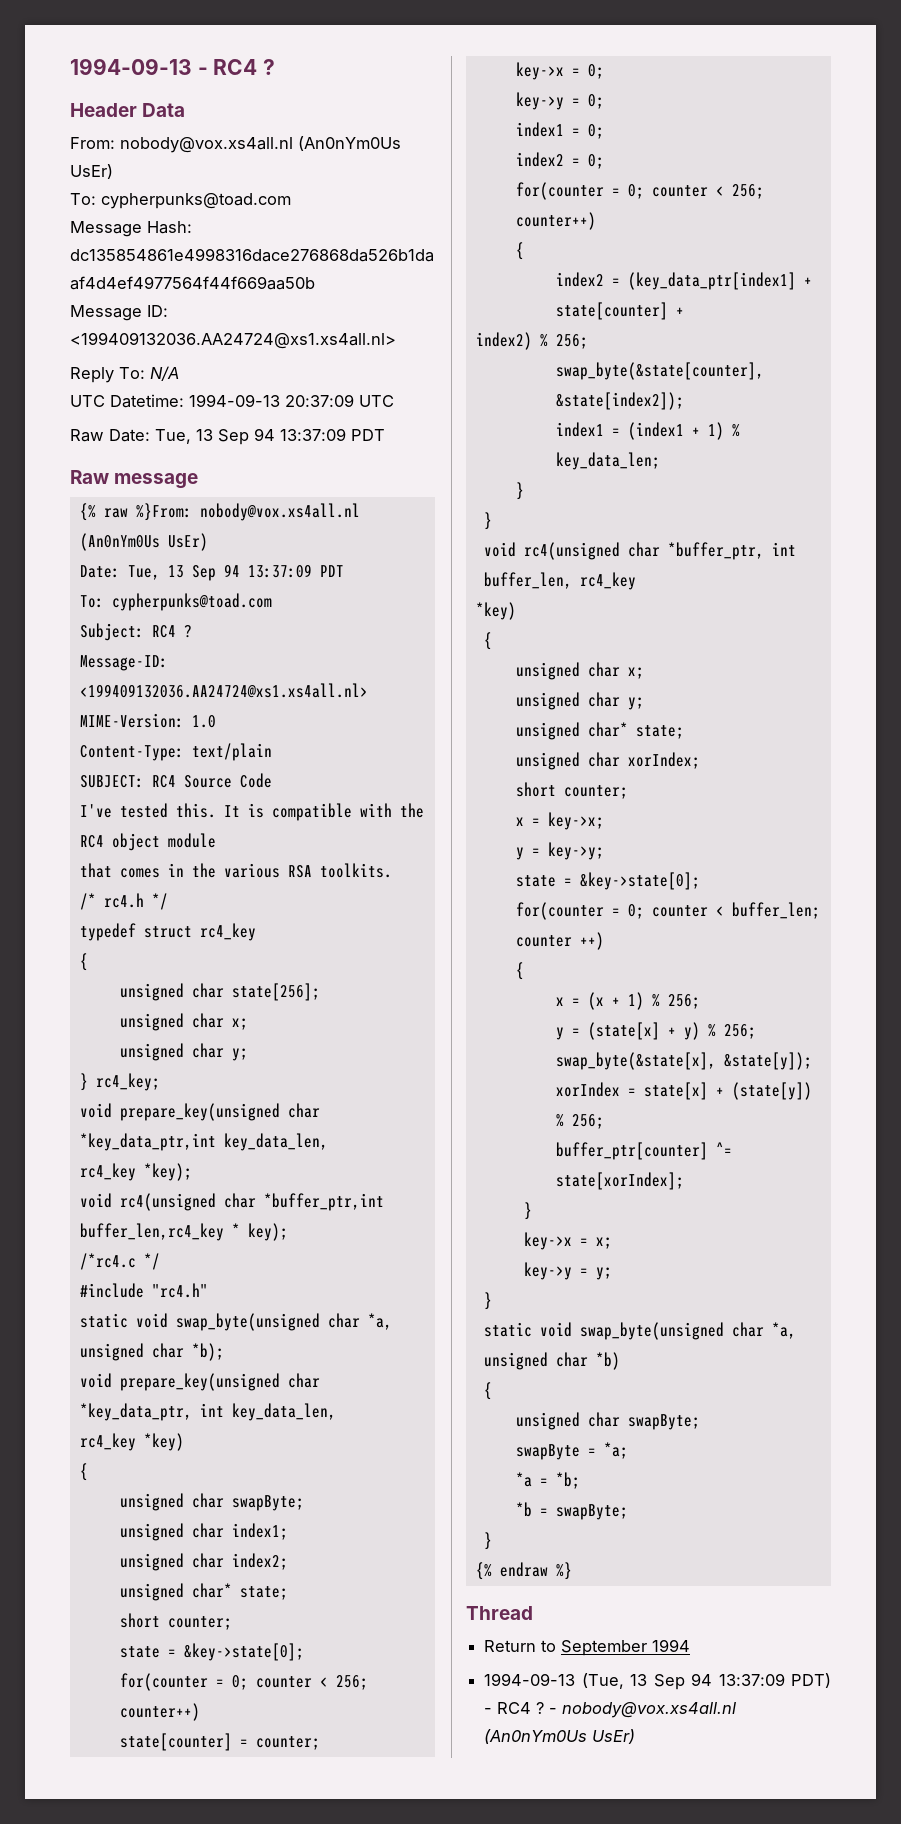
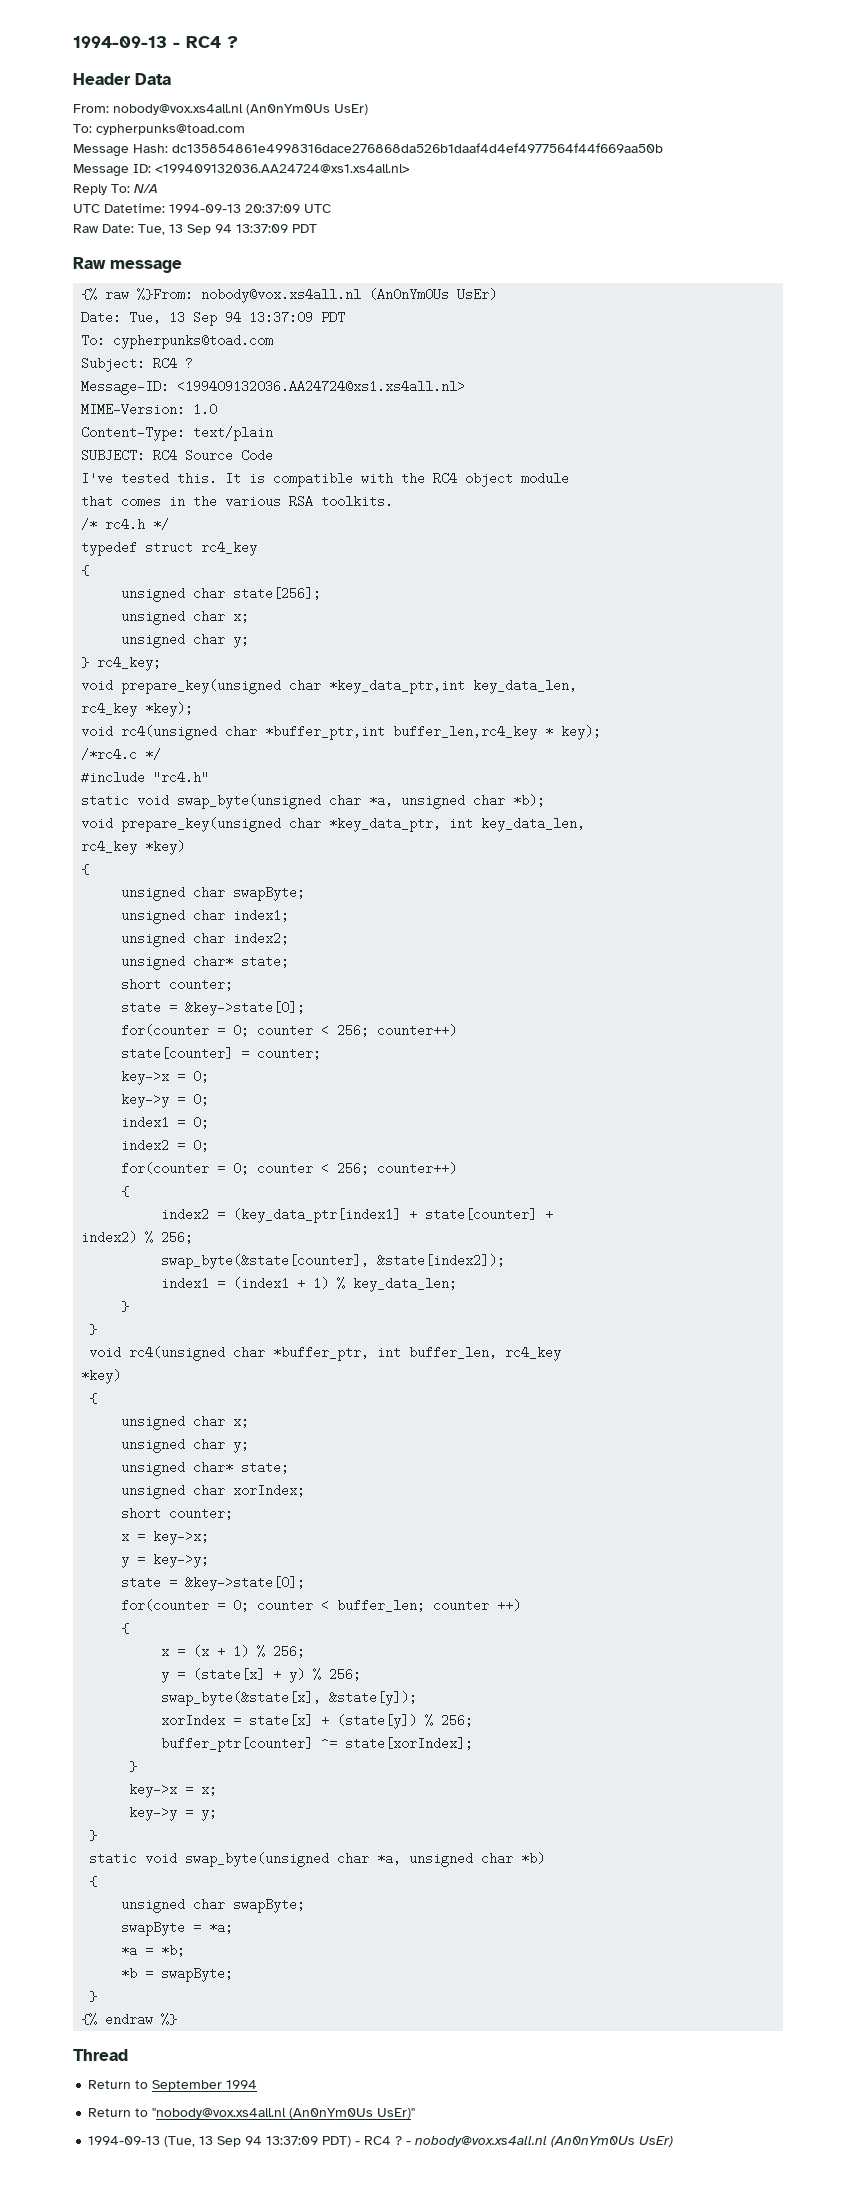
(691, 1645) none -> [88,2108,416,2119] // Return to "nobody@vox.xs4all.nl (An0nYm0Us UsEr)"

